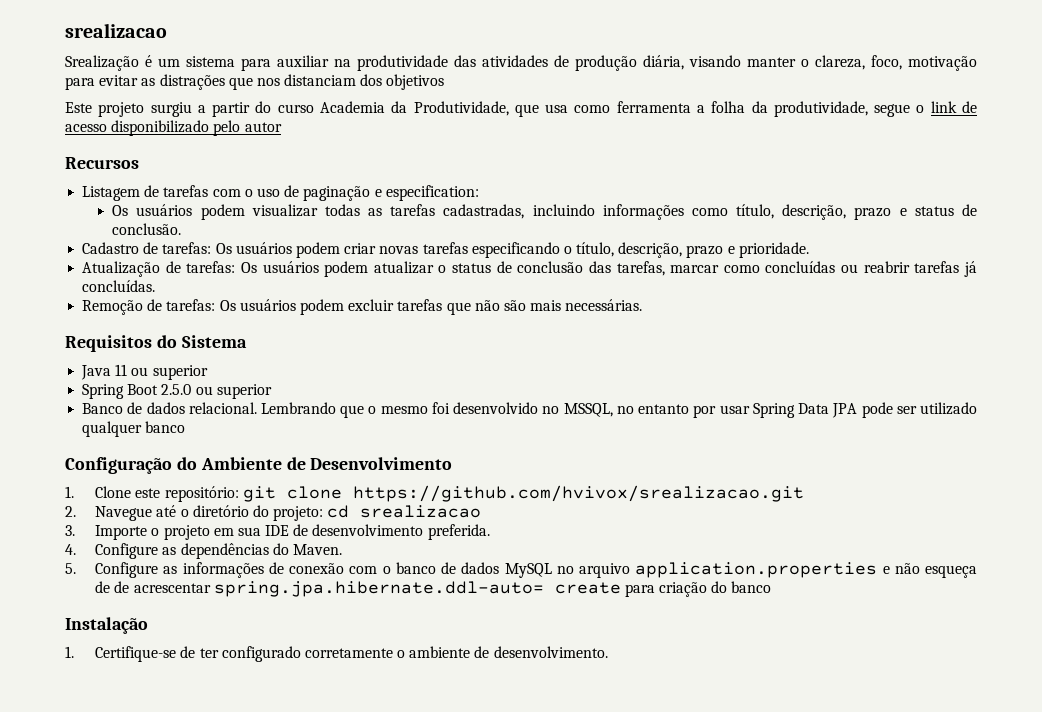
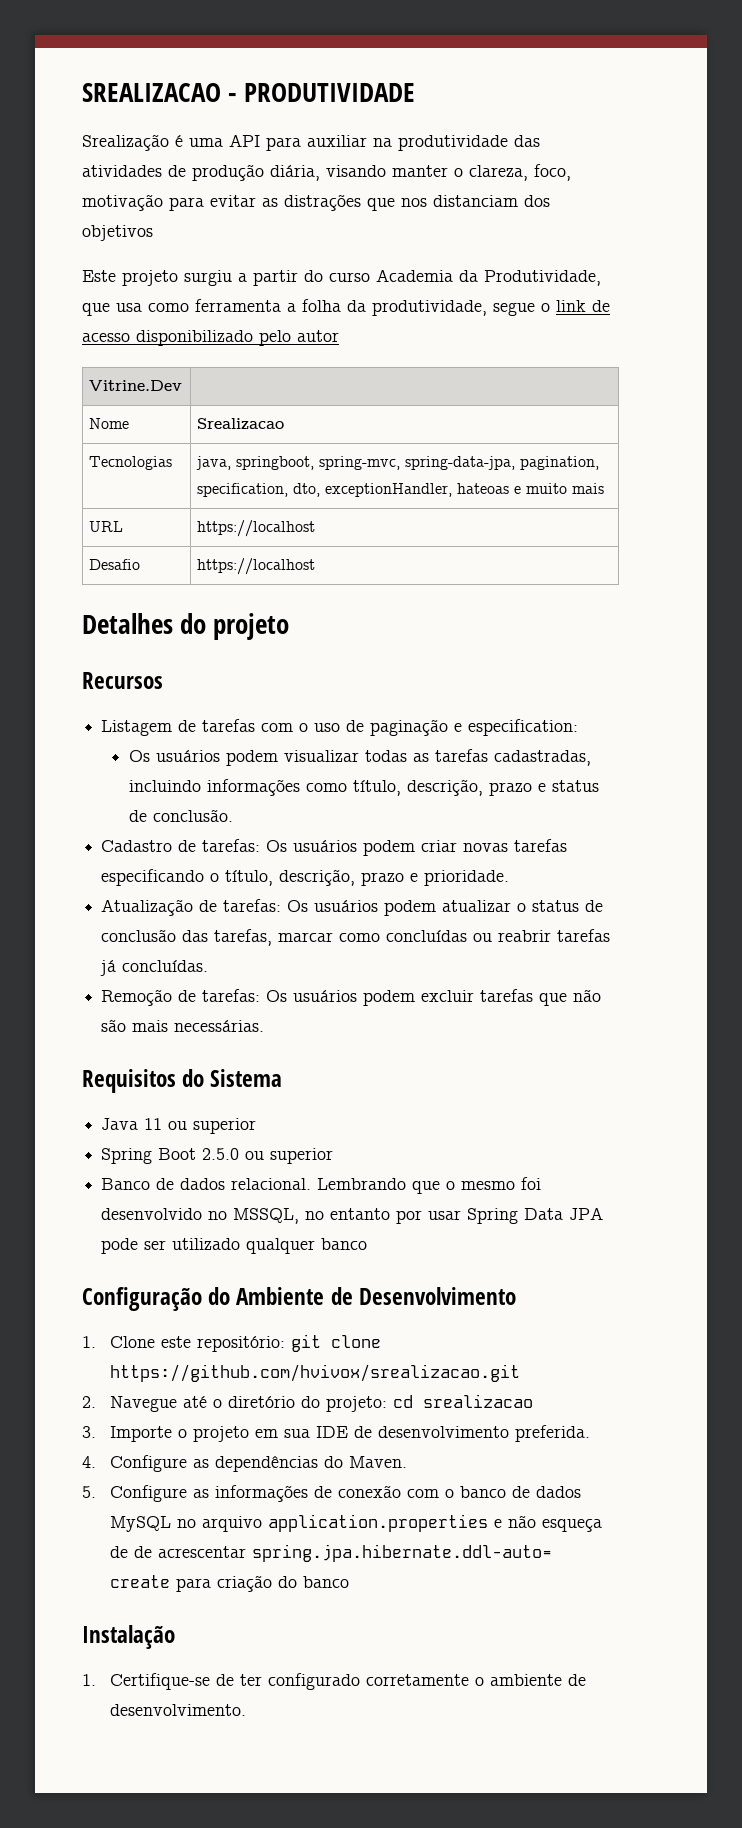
[65,23,167,38] srealizacao -> [82,83,416,102] SREALIZACAO - PRODUTIVIDADE
[158,56,235,67] um sistema -> [189,134,260,147] uma API
(282, 127) none -> [89,380,183,391] [89,418,130,429] [197,418,285,430] [89,456,173,470] [196,456,600,470] [197,483,605,497] [89,521,124,532] [197,520,316,537] [89,559,141,570] [197,558,316,575] [82,613,290,640] // Vitrine.Dev | // Nome | Srealizacao // Tecnologias | java, springboot, spring-mvc, spring-data-jpa, pagination, specification, dto, exceptionHandler, hateoas e muito mais // URL | https://localhost // Desafio | https://localhost // Detalhes do projeto

